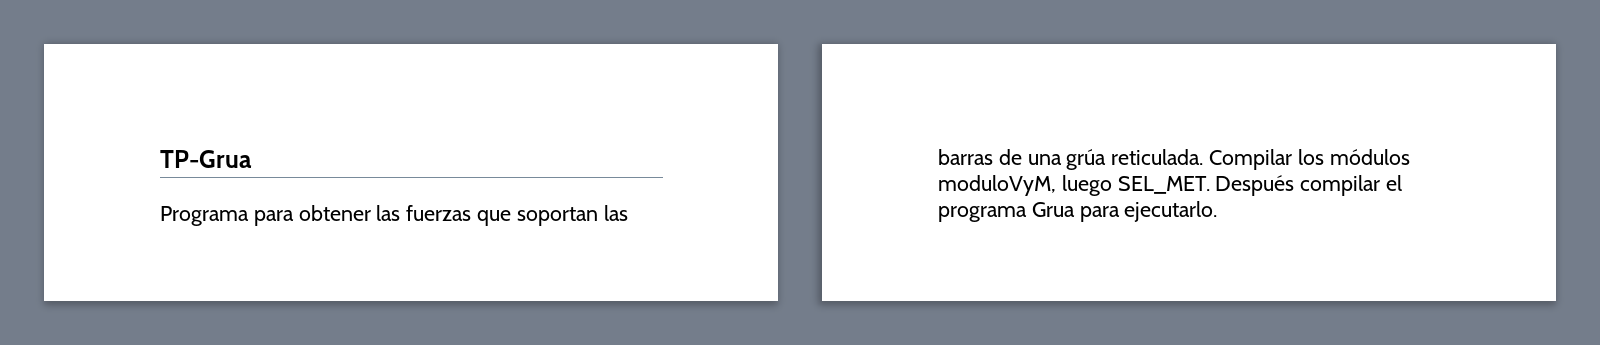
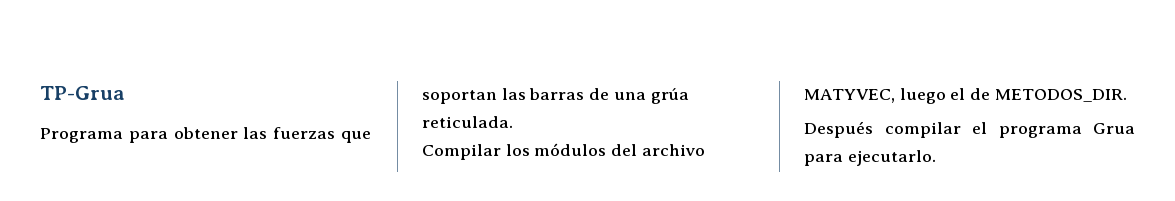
(1204, 157) none -> (513, 122) //
[938,175,1210,196] moduloVyM, luego SEL_MET. -> [611,144,705,156] [804,88,1127,104] del archivo MATYVEC, luego el de METODOS_DIR. //

